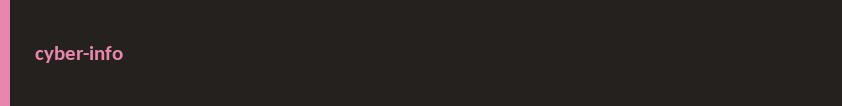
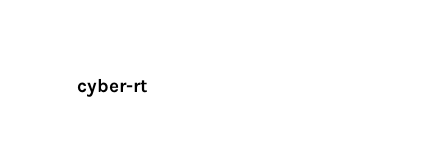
[35,46,123,63] cyber-info -> [77,78,148,97] cyber-rt

